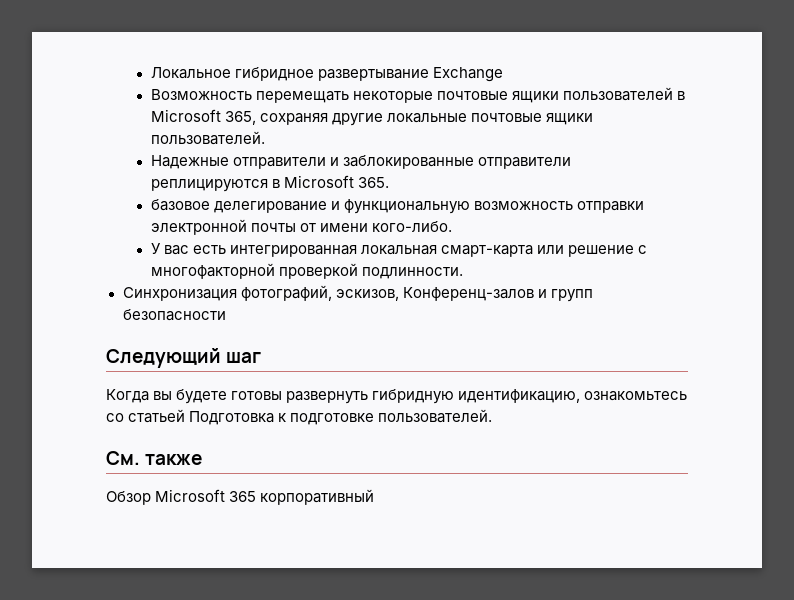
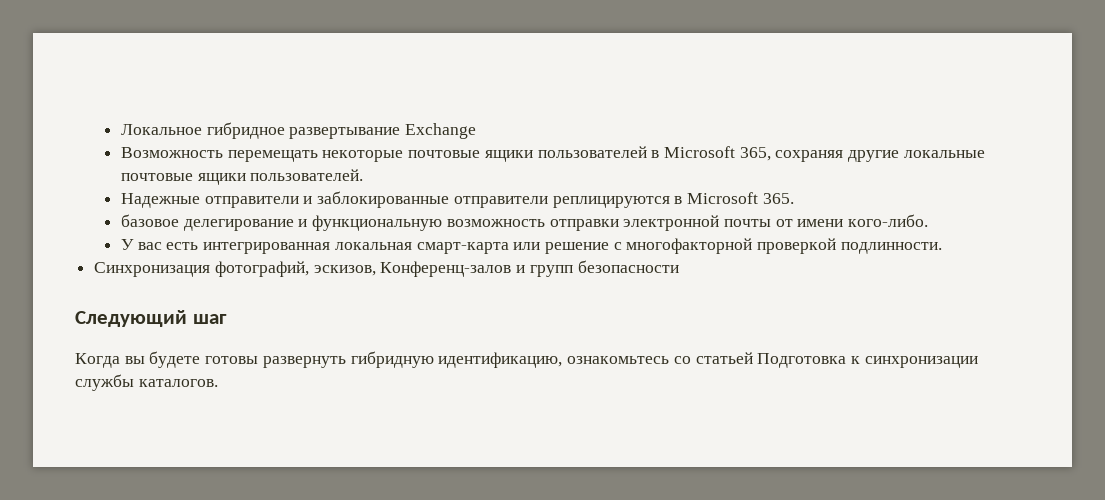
[290,409,493,425] [106,451,203,465] [106,489,375,505] подготовке пользователей. // См. также // Обзор Microsoft 365 корпоративный -> [864,356,978,368] [75,374,218,391] синхронизации службы каталогов.

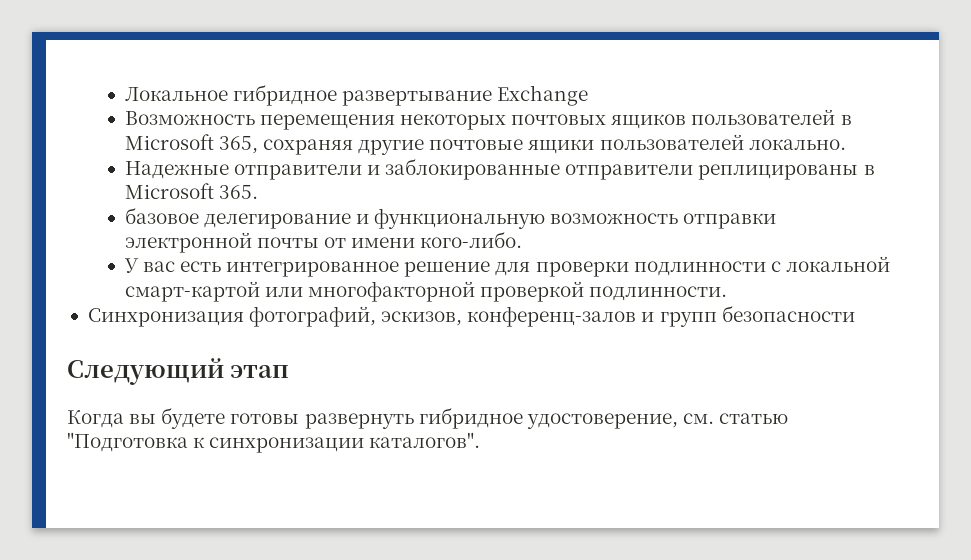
[227,150,533,162] перемещать некоторые почтовые ящики -> [259,114,687,130] перемещения некоторых почтовых ящиков
[903,150,985,158] [120,169,364,185] локальные почтовые ящики пользователей. -> [429,134,846,154] почтовые ящики пользователей локально.
[552,196,670,208] реплицируются -> [698,164,859,180] реплицированы
[203,242,622,254] интегрированная локальная смарт-карта или решение с -> [226,256,890,277] [124,281,303,302] интегрированное решение для проверки подлинности с локальной смарт-картой или
[380,261,512,277] Конференц-залов -> [467,306,637,327] конференц-залов
[192,314,227,324] шаг -> [230,365,290,378] этап
[350,351,978,368] [75,374,218,391] гибридную идентификацию, ознакомьтесь со статьей Подготовка к синхронизации службы каталогов. -> [418,407,789,429] [67,432,481,453] гибридное удостоверение, см. статью "Подготовка к синхронизации каталогов".

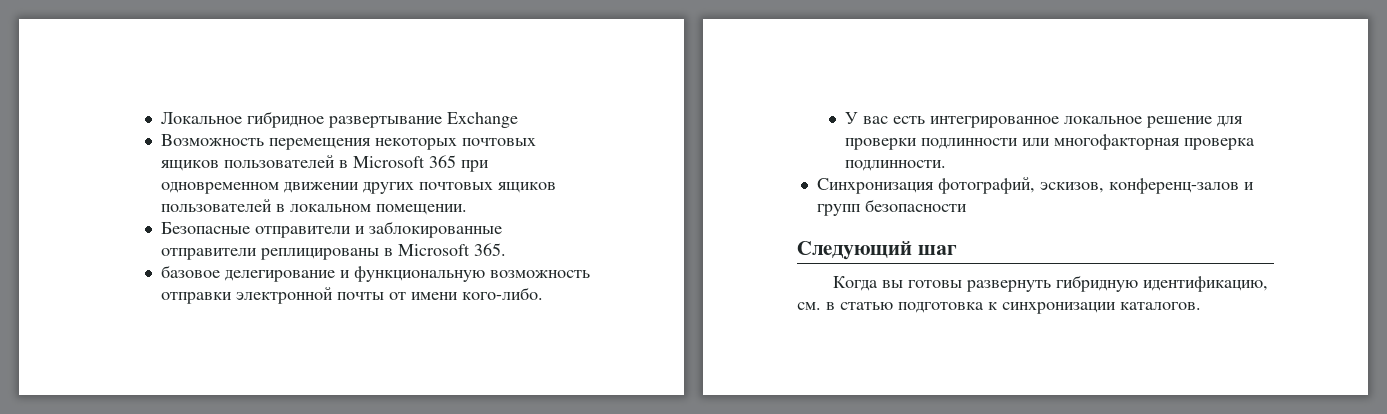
[218,134,846,155] [124,161,229,179] 365, сохраняя другие почтовые ящики пользователей локально. // Надежные -> [428,155,489,172] [160,182,556,194] [160,199,467,215] [160,222,250,234] 365 при одновременном движении других почтовых ящиков пользователей в локальном помещении. // Безопасные
(400, 269) none -> [1063,116,1142,124] локальное
[770,256,890,272] [124,281,585,302] с локальной смарт-картой или многофакторной проверкой -> [1021,134,1255,150] или многофакторная проверка
[230,365,290,378] этап -> [917,245,957,255] шаг
[161,407,226,429] будете -> (904, 284) none
[418,407,789,429] [67,432,188,452] гибридное удостоверение, см. статью "Подготовка -> [1056,275,1269,292] [797,302,984,313] гибридную идентификацию, см. в статью подготовка
[369,432,481,448] каталогов". -> [1120,302,1201,310] каталогов.

